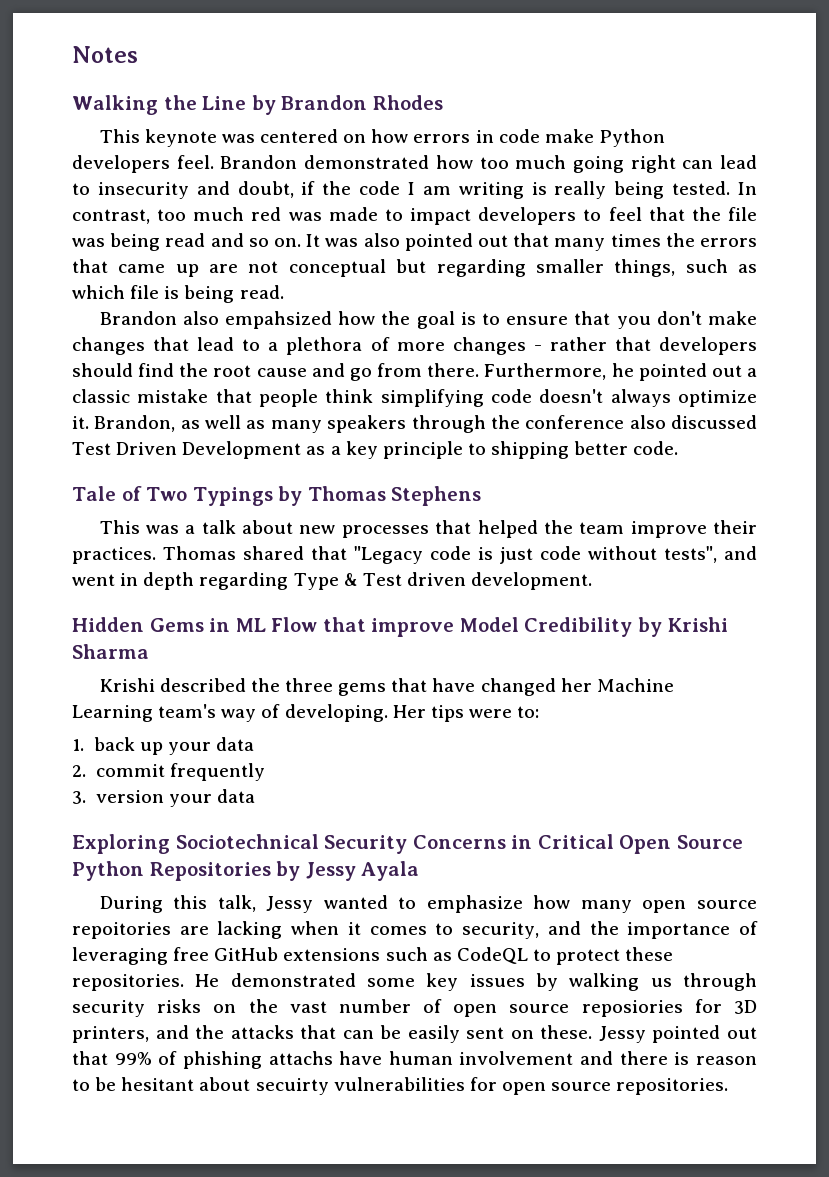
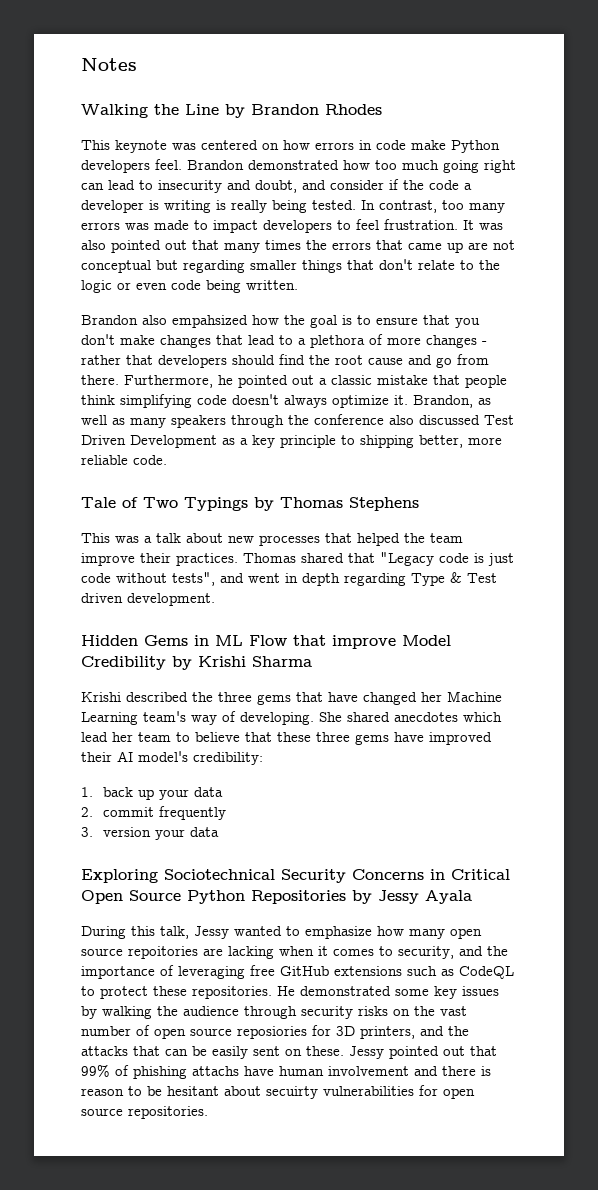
(294, 189) none -> [302,180,384,190] and consider
[408,182,451,195] I am -> [464,183,472,190] [81,200,159,213] a developer is
[193,207,282,221] much red -> [469,203,505,213] [81,222,120,230] many errors
[648,207,757,221] [72,233,301,251] that the file was being read and so on. -> [384,219,458,230] frustration.
[614,259,758,277] [72,285,284,303] things, such as which file is being read. -> [302,259,500,273] [81,280,298,293] things that don't relate to the logic or even code being written.
[574,441,629,455] better -> [419,435,502,448] [81,455,128,465] better, more reliable
[392,705,540,722] Her tips were to: -> [319,712,502,722] [81,732,492,745] [81,751,263,765] She shared anecdotes which lead her team to believe that these three gems have improved their AI model's credibility:
[650,978,672,987] us -> [157,1006,239,1016] the audience

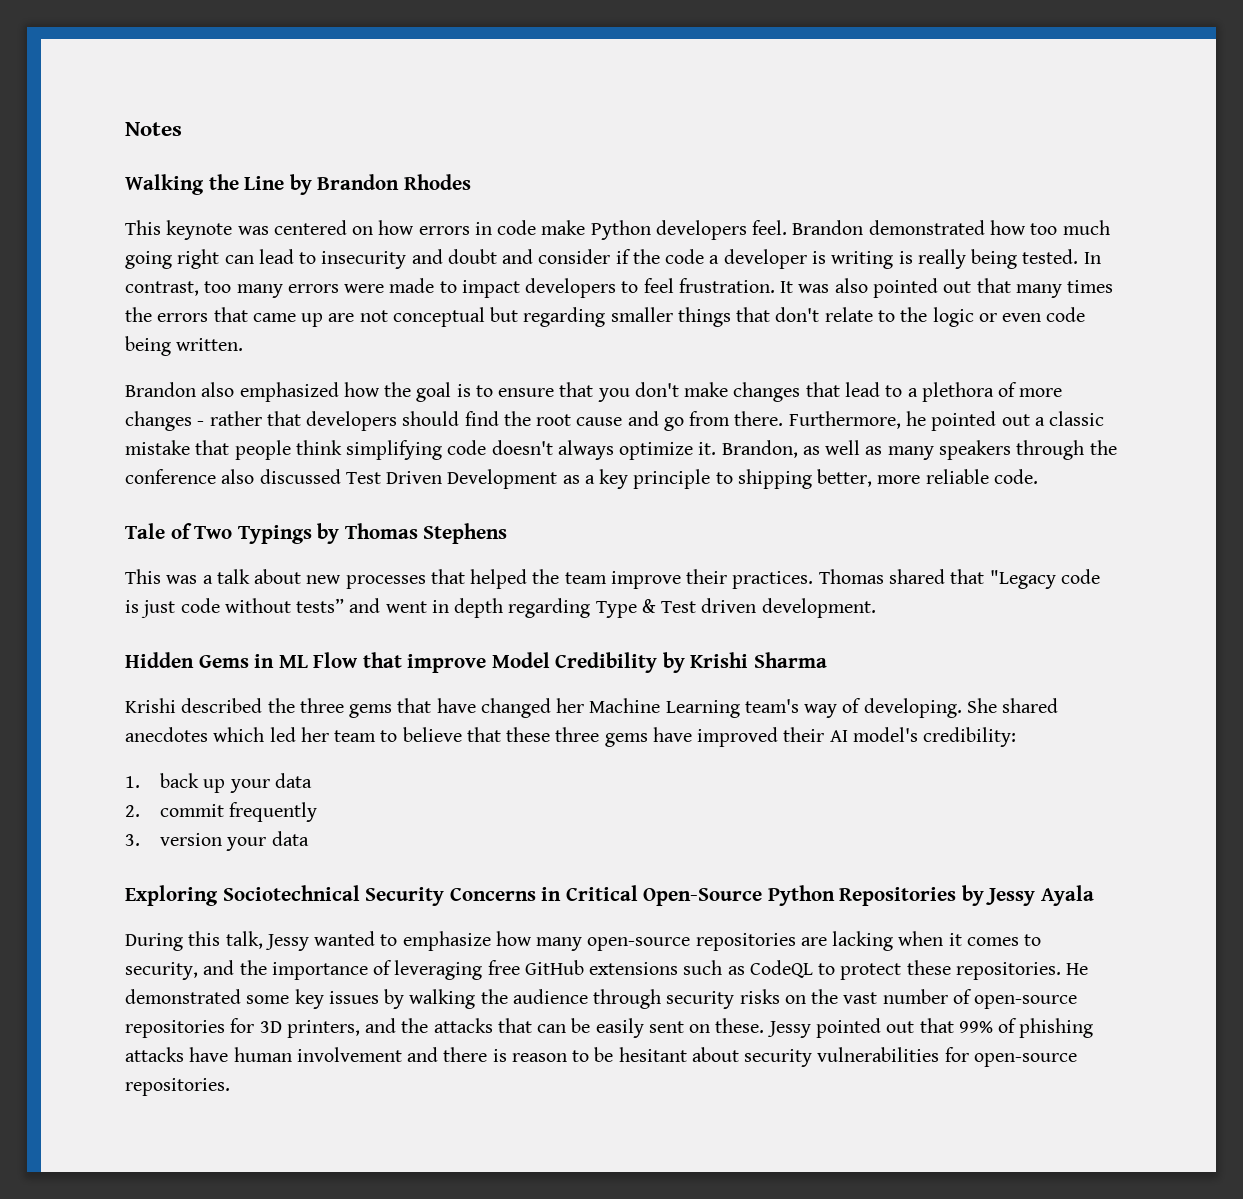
[255,180,297,193] doubt, -> [447,249,497,264] doubt
[125,223,149,230] was -> [344,284,385,293] were
[172,315,248,328] empahsized -> [239,382,339,402] emphasized
[172,572,215,586] tests", -> [296,598,345,613] tests”
[81,732,108,742] lead -> [269,727,296,742] led
[81,890,181,904] Open Source -> [643,888,763,906] Open-Source
[450,928,482,939] [81,946,198,959] open source repoitories -> [587,933,796,951] open-source repositories
[154,1026,307,1039] open source reposiories -> [974,995,1078,1009] [125,1020,225,1038] open-source repositories
[192,1066,239,1076] attachs -> [125,1047,184,1062] attacks
[266,1086,318,1099] secuirty -> [744,1049,813,1067] security
[443,1088,475,1099] [81,1108,123,1116] open source -> [973,1053,1077,1067] open-source

